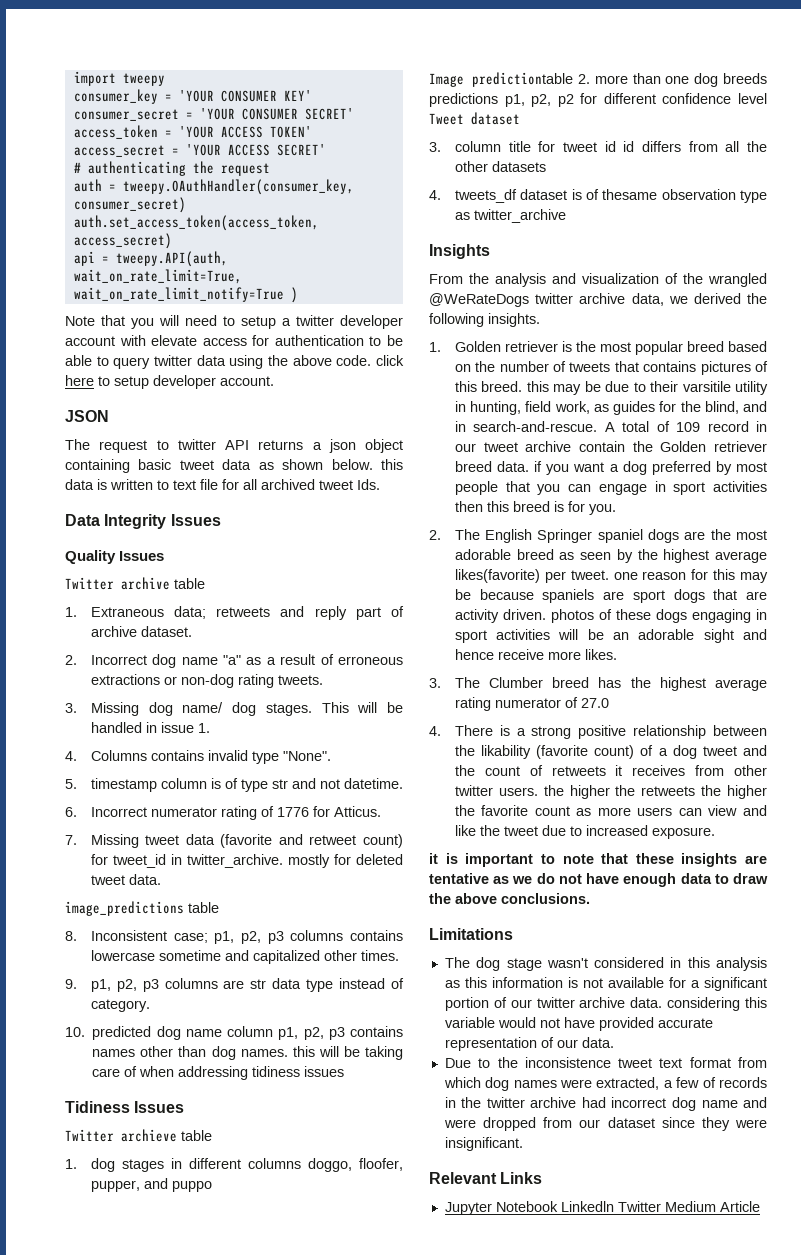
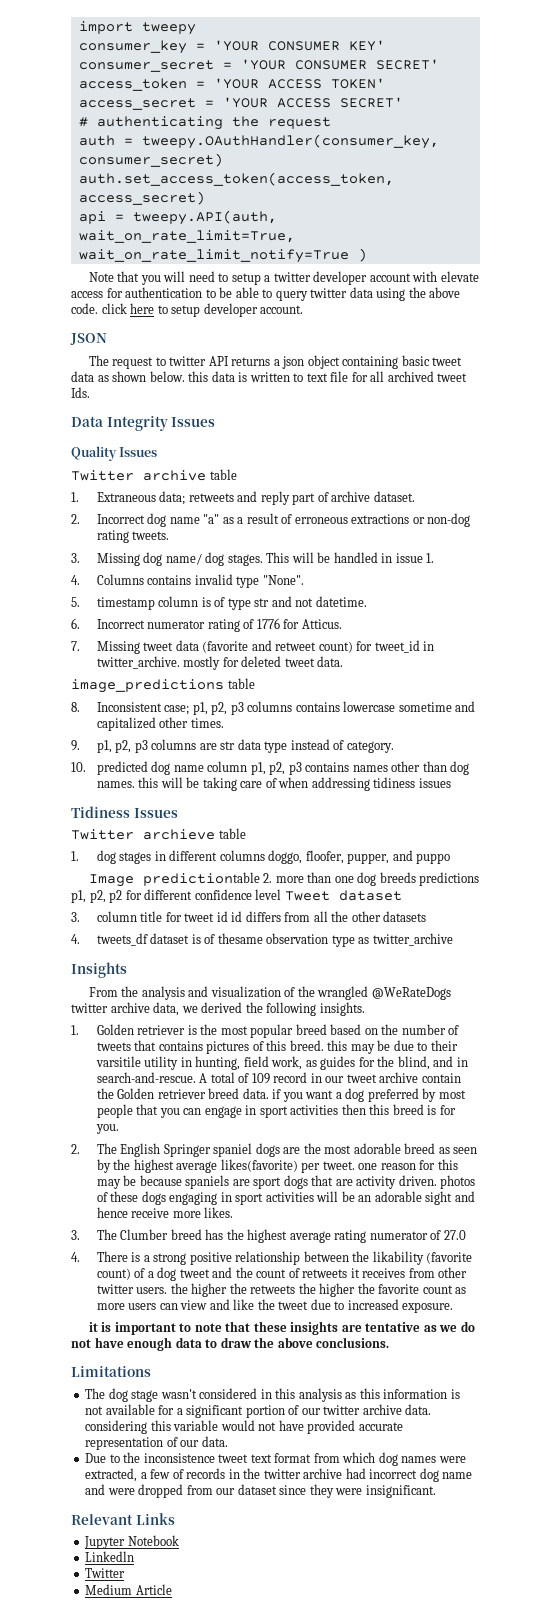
(558, 1206) none -> (179, 1540) //
[617,1201,661,1212] Twitter -> [85,1568,126,1578] // Twitter //

